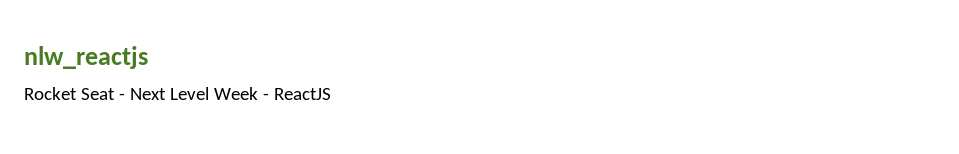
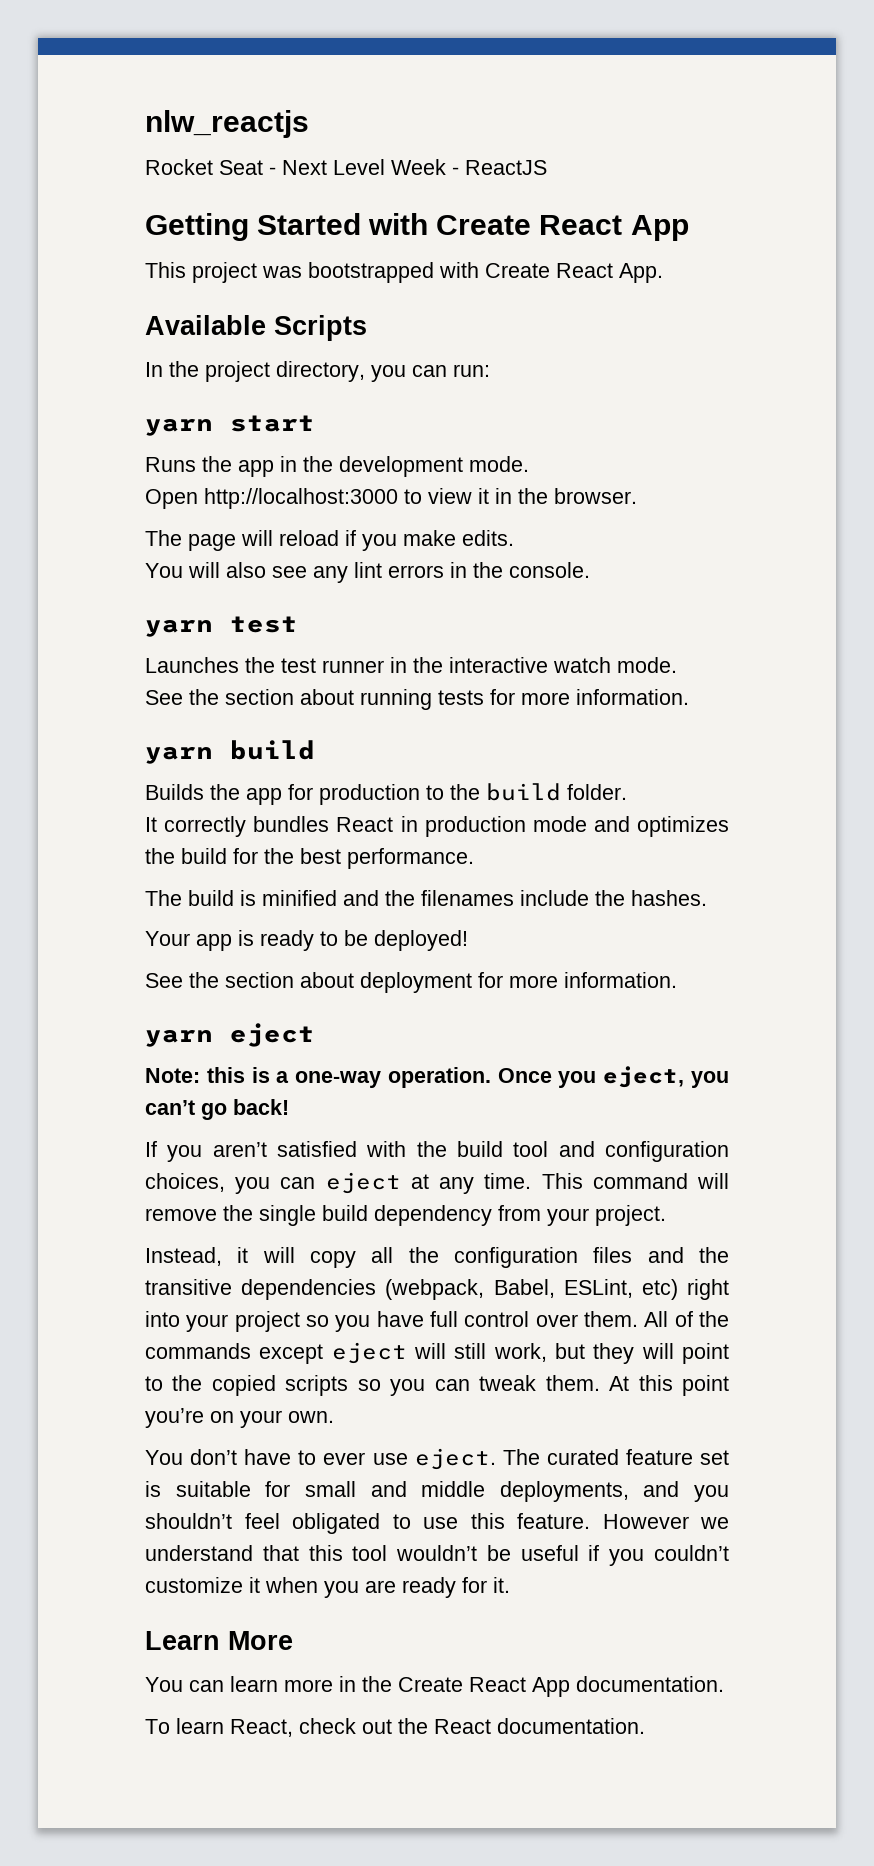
(331, 94) none -> [145,213,689,241] [145,262,663,283] [145,315,367,341] [145,361,490,382] [145,415,315,436] [145,456,529,477] [145,488,637,509] [145,530,514,551] [145,562,590,583] [145,616,298,637] [145,657,677,673] [145,689,689,710] [145,740,315,764] [145,783,627,805] [145,816,729,837] [145,848,474,869] [145,890,707,906] [145,930,468,951] [145,972,677,993] [145,1023,315,1047] [145,1066,729,1088] [145,1099,289,1120] [145,1141,729,1162] [145,1172,729,1194] [145,1205,666,1226] [145,1247,729,1268] [145,1279,730,1300] [145,1311,729,1332] [145,1342,729,1364] [145,1375,729,1396] [145,1408,334,1428] [145,1448,730,1470] [145,1481,729,1502] [145,1513,729,1534] [145,1545,729,1566] [145,1577,510,1598] [145,1631,293,1650] [145,1676,724,1697] [145,1718,645,1737] // Getting Started with Create React App // This project was bootstrapped with Create React App. // Available Scripts // In the project directory, you can run: // yarn start // Runs the app in the development mode. // Open http://localhost:3000 to view it in the browser. // The page will reload if you make edits. // You will also see any lint errors in the console. // yarn test // Launches the test runner in the interactive watch mode. // See the section about running tests for more information. // yarn build // Builds the app for production to the build folder. // It correctly bundles React in production mode and optimizes the build for the best performance. // The build is minified and the filenames include the hashes. // Your app is ready to be deployed! // See the section about deployment for more information. // yarn eject // Note: this is a one-way operation. Once you eject, you can’t go back! // If you aren’t satisfied with the build tool and configuration choices, you can eject at any time. This command will remove the single build dependency from your project. // Instead, it will copy all the configuration files and the transitive dependencies (webpack, Babel, ESLint, etc) right into your project so you have full control over them. All of the commands except eject will still work, but they will point to the copied scripts so you can tweak them. At this point you’re on your own. // You don’t have to ever use eject. The curated feature set is suitable for small and middle deployments, and you shouldn’t feel obligated to use this feature. However we understand that this tool wouldn’t be useful if you couldn’t customize it when you are ready for it. // Learn More // You can learn more in the Create React App documentation. // To learn React, check out the React documentation.

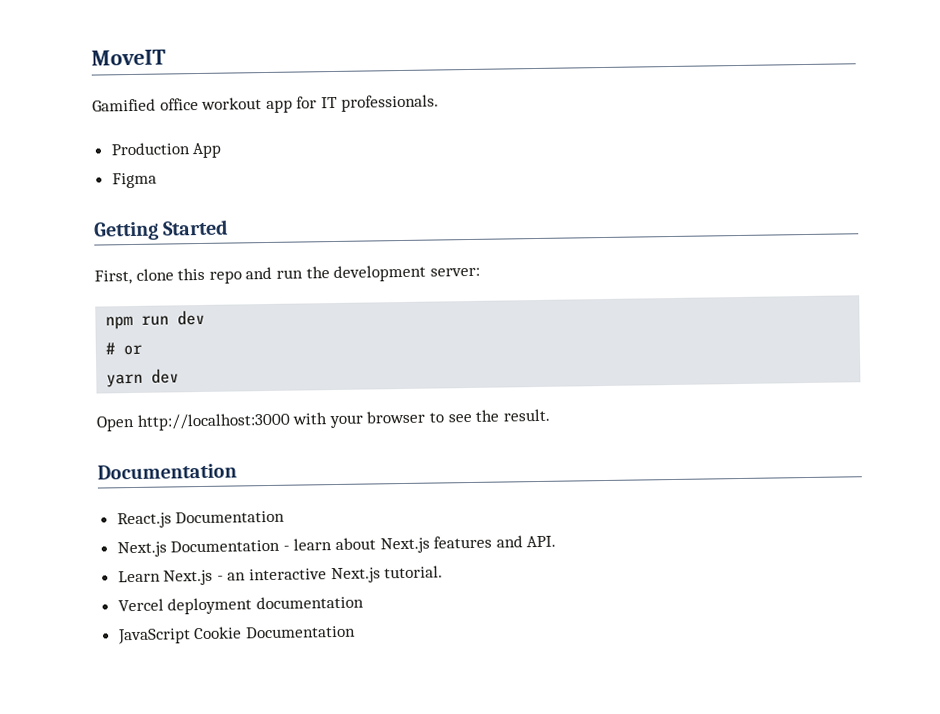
[145,110,309,138] [145,159,547,175] [145,213,689,241] [145,262,663,283] [145,315,367,341] [145,361,490,382] [145,415,315,436] [145,456,529,477] [145,488,637,509] [145,530,514,551] [145,562,590,583] [145,616,298,637] [145,657,677,673] [145,689,689,710] [145,740,315,764] [145,783,627,805] [145,816,729,837] [145,848,474,869] [145,890,707,906] [145,930,468,951] [145,972,677,993] [145,1023,315,1047] [145,1066,729,1088] [145,1099,289,1120] [145,1141,729,1162] [145,1172,729,1194] [145,1205,666,1226] [145,1247,729,1268] [145,1279,730,1300] [145,1311,729,1332] [145,1342,729,1364] [145,1375,729,1396] [145,1408,334,1428] [145,1448,730,1470] [145,1481,729,1502] [145,1513,729,1534] [145,1545,729,1566] [145,1577,510,1598] [145,1631,293,1650] [145,1676,724,1697] [145,1718,645,1737] nlw_reactjs // Rocket Seat - Next Level Week - ReactJS // Getting Started with Create React App // This project was bootstrapped with Create React App. // Available Scripts // In the project directory, you can run: // yarn start // Runs the app in the development mode. // Open http://localhost:3000 to view it in the browser. // The page will reload if you make edits. // You will also see any lint errors in the console. // yarn test // Launches the test runner in the interactive watch mode. // See the section about running tests for more information. // yarn build // Builds the app for production to the build folder. // It correctly bundles React in production mode and optimizes the build for the best performance. // The build is minified and the filenames include the hashes. // Your app is ready to be deployed! // See the section about deployment for more information. // yarn eject // Note: this is a one-way operation. Once you eject, you can’t go back! // If you aren’t satisfied with the build tool and configuration choices, you can eject at any time. This command will remove the single build dependency from your project. // Instead, it will copy all the configuration files and the transitive dependencies (webpack, Babel, ESLint, etc) right into your project so you have full control over them. All of the commands except eject will still work, but they will point to the copied scripts so you can tweak them. At this point you’re on your own. // You don’t have to ever use eject. The curated feature set is suitable for small and middle deployments, and you shouldn’t feel obligated to use this feature. However we understand that this tool wouldn’t be useful if you couldn’t customize it when you are ready for it. // Learn More // You can learn more in the Create React App documentation. // To learn React, check out the React documentation. -> [91,49,166,66] [92,94,439,114] [110,142,223,159] [111,172,157,189] [93,219,229,241] [94,264,480,285] [105,309,206,330] [105,342,143,356] [106,368,180,388] [96,408,550,432] [97,463,237,480] [116,510,286,529] [116,535,557,558] [117,565,444,586] [117,595,364,615] [117,625,356,645] MoveIT // Gamified office workout app for IT professionals. // Production App // Figma // Getting Started // First, clone this repo and run the development server: // npm run dev // # or // yarn dev // Open http://localhost:3000 with your browser to see the result. // Documentation // React.js Documentation // Next.js Documentation - learn about Next.js features and API. // Learn Next.js - an interactive Next.js tutorial. // Vercel deployment documentation // JavaScript Cookie Documentation

